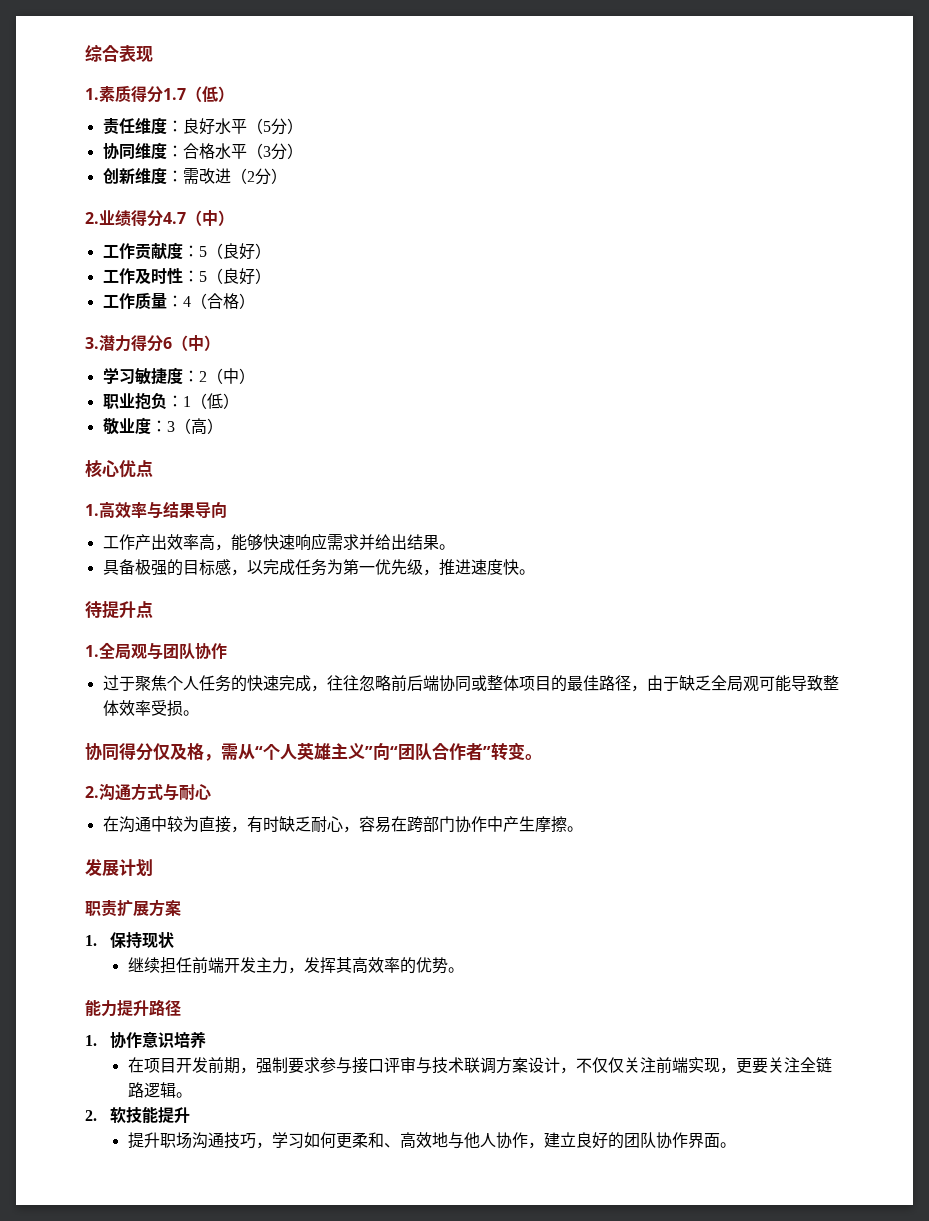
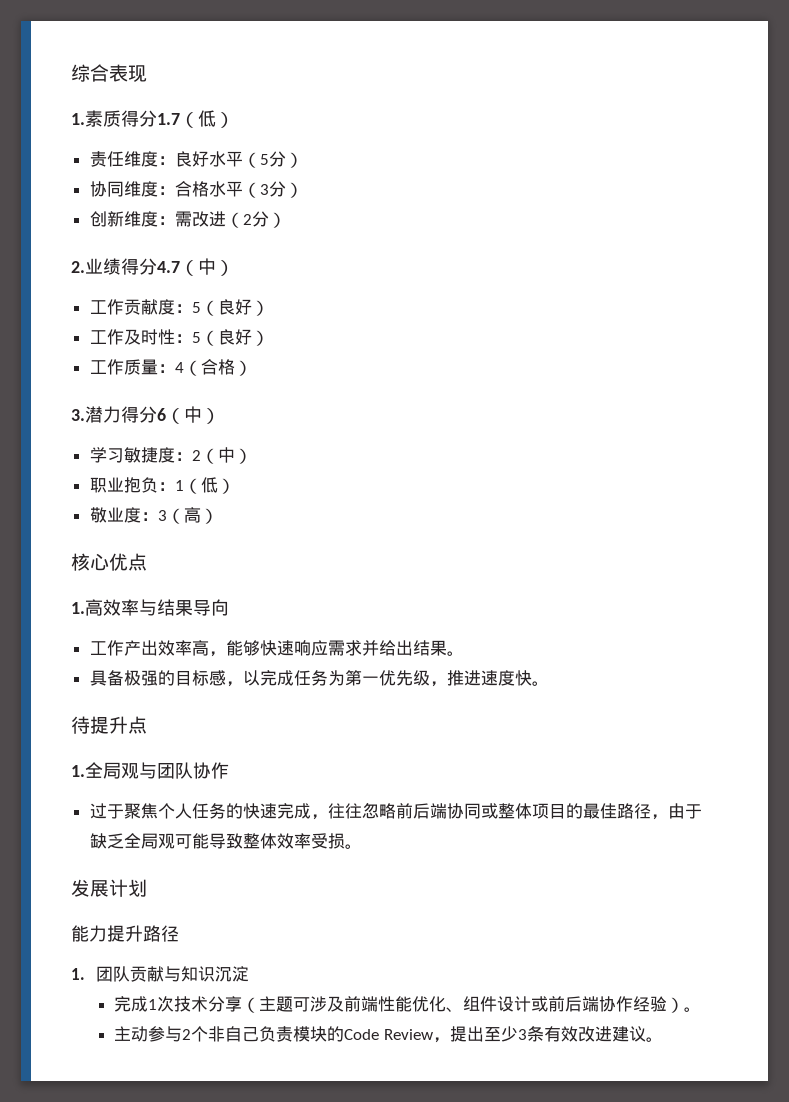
[85,742,542,761] [85,783,211,801] [102,816,583,833] [85,858,153,876] [85,899,181,917] [85,932,175,948] [127,957,464,974] [85,999,181,1017] [85,1031,207,1049] [127,1057,832,1074] [127,1082,192,1098] [85,1106,191,1124] [127,1132,720,1149] 协同得分仅及格，需从“个人英雄主义”向“团队合作者”转变。 // 2.沟通方式与耐心 // 在沟通中较为直接，有时缺乏耐心，容易在跨部门协作中产生摩擦。 // 发展计划 // 职责扩展方案 // 1.保持现状 // 继续担任前端开发主力，发挥其高效率的优势。 // 能力提升路径 // 1.协作意识培养 // 在项目开发前期，强制要求参与接口评审与技术联调方案设计，不仅仅关注前端实现，更要关注全链路逻辑。 // 2.软技能提升 // 提升职场沟通技巧，学习如何更柔和、高效地与他人协作，建立良好的团队协作界面 -> [71,879,147,897] [71,925,179,942] [71,966,249,982] [114,996,702,1013] [114,1026,646,1043] 发展计划 // 能力提升路径 // 1.团队贡献与知识沉淀 // 完成1次技术分享（主题可涉及前端性能优化、组件设计或前后端协作经验）。 // 主动参与2个非自己负责模块的Code Review，提出至少3条有效改进建议

